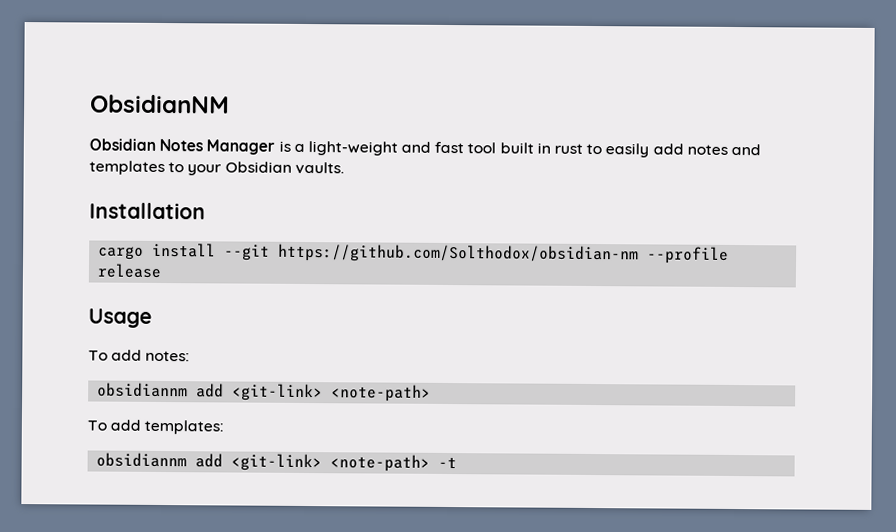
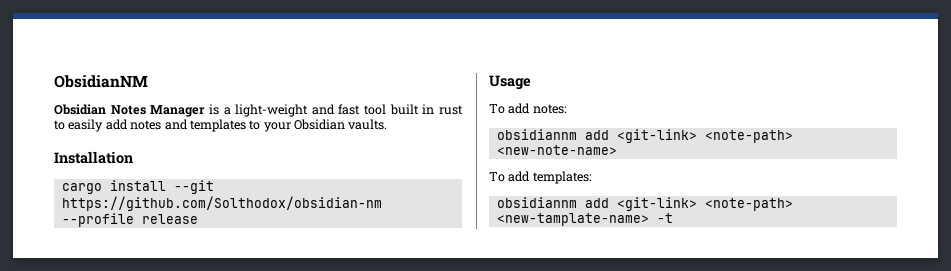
(432, 393) none -> [496,145,617,155] <new-note-name>
(431, 463) none -> [496,213,649,226] <new-tamplate-name>

